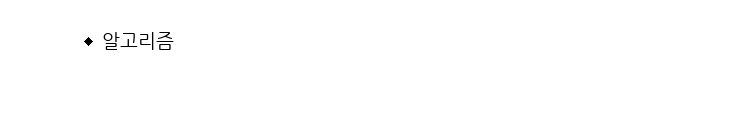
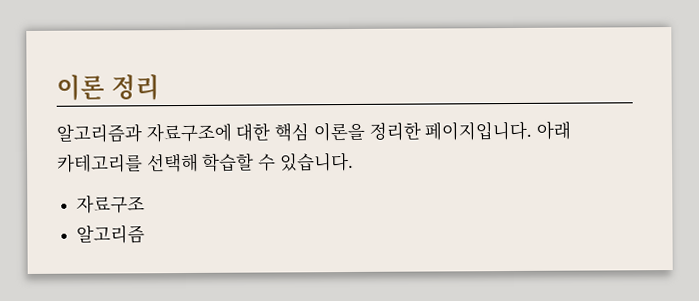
(101, 41) none -> [56,74,160,101] [56,120,572,143] [57,151,354,173] [76,195,146,214] 이론 정리 // 알고리즘과 자료구조에 대한 핵심 이론을 정리한 페이지입니다. 아래 카테고리를 선택해 학습할 수 있습니다. // 자료구조 //

